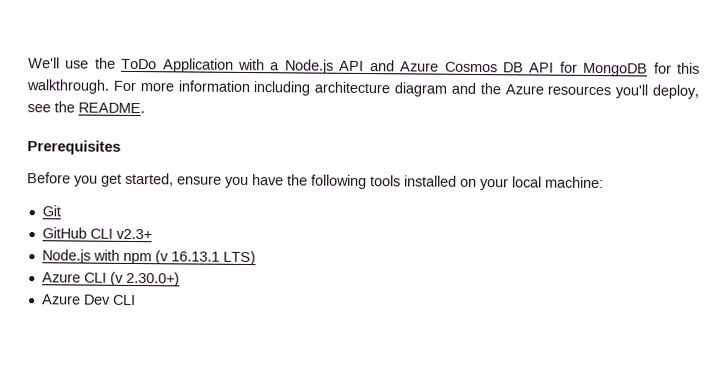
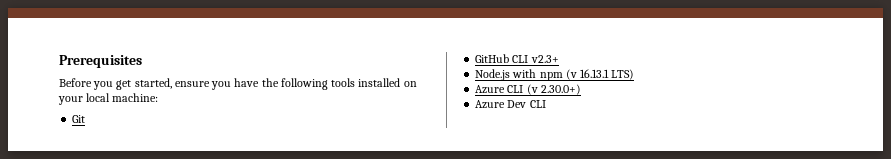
[28,57,700,77] [26,79,700,99] [27,101,145,114] We'll use the ToDo Application with a Node.js API and Azure Cosmos DB API for MongoDB for this walkthrough. For more information including architecture diagram and the Azure resources you'll deploy, see the README. // -> (59, 61) none

